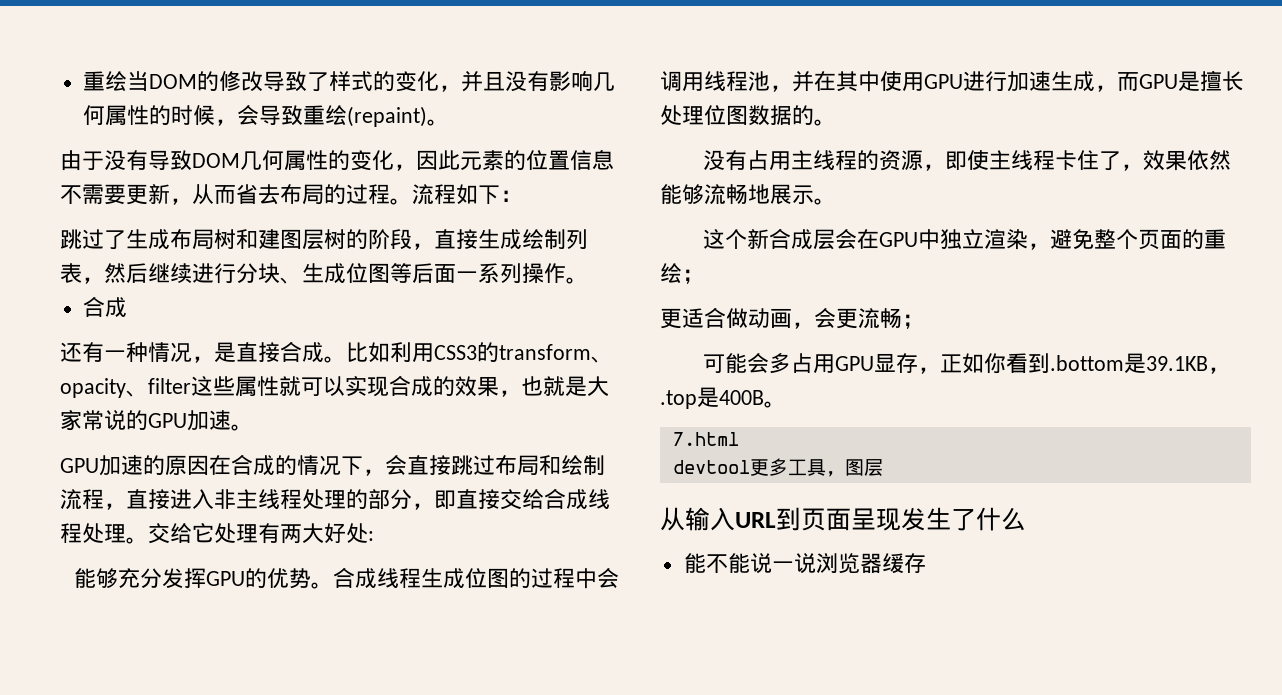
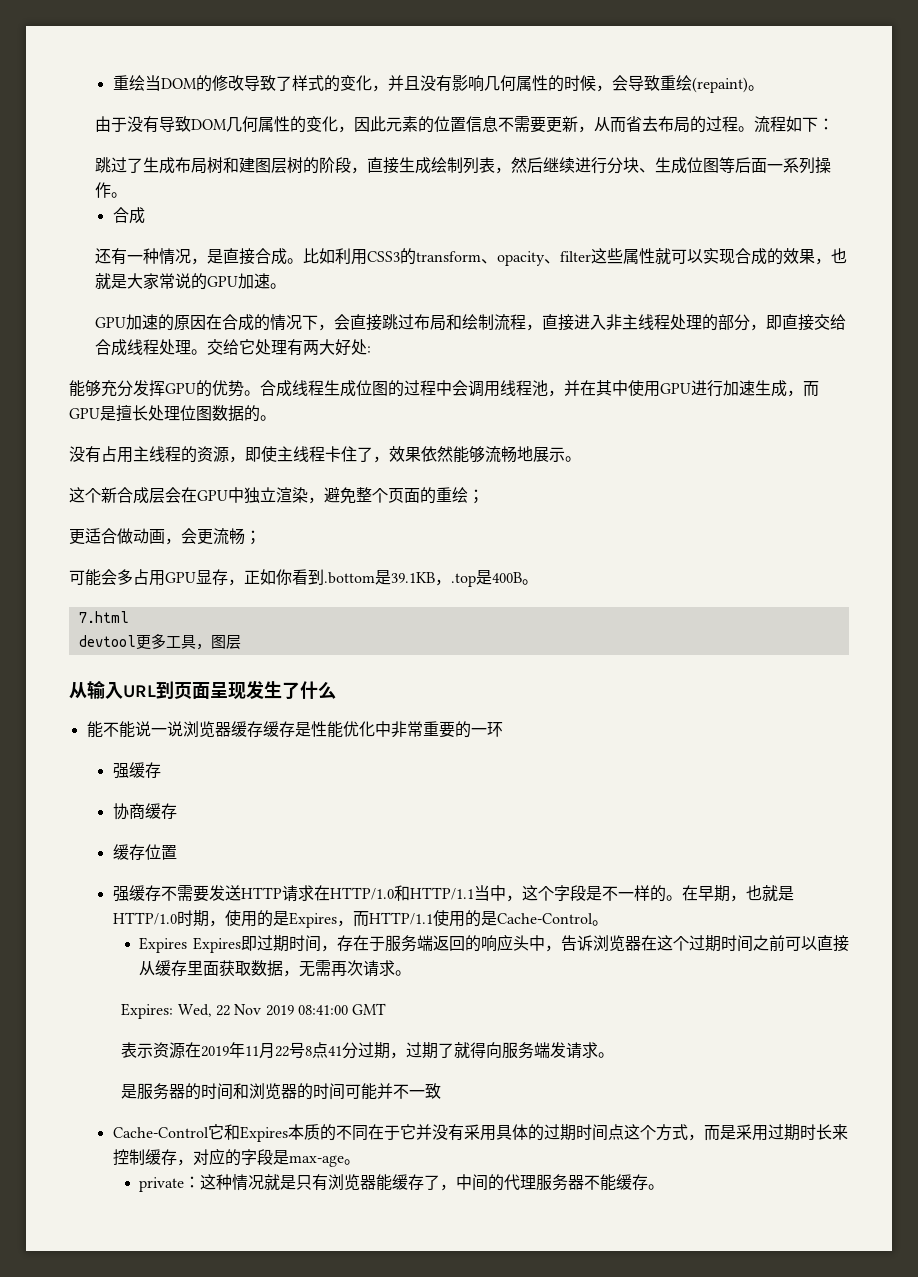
(926, 563) none -> [262,721,503,738] [112,762,161,779] [112,803,177,820] [112,844,177,860] [112,885,794,902] [112,910,608,928] [138,934,849,953] [138,960,411,977] [121,1003,387,1019] [121,1042,615,1059] [121,1083,442,1100] [112,1124,848,1142] [112,1148,360,1167] [138,1174,664,1192] 缓存是性能优化中非常重要的一环 // 强缓存 // 协商缓存 // 缓存位置 // 强缓存不需要发送HTTP请求在HTTP/1.0和HTTP/1.1当中，这个字段是不一样的。在早期，也就是HTTP/1.0时期，使用的是Expires，而HTTP/1.1使用的是Cache-Control。 // Expires Expires即过期时间，存在于服务端返回的响应头中，告诉浏览器在这个过期时间之前可以直接从缓存里面获取数据，无需再次请求。 // Expires: Wed, 22 Nov 2019 08:41:00 GMT // 表示资源在2019年11月22号8点41分过期，过期了就得向服务端发请求。 // 是服务器的时间和浏览器的时间可能并不一致 // Cache-Control它和Expires本质的不同在于它并没有采用具体的过期时间点这个方式，而是采用过期时长来控制缓存，对应的字段是max-age。 // private：这种情况就是只有浏览器能缓存了，中间的代理服务器不能缓存。

